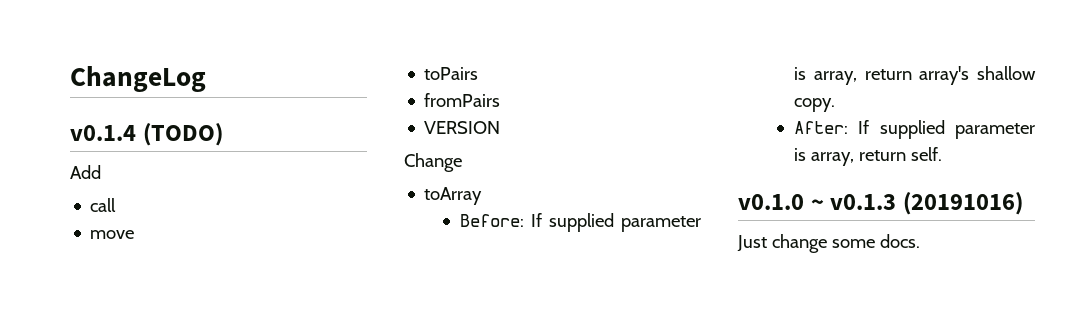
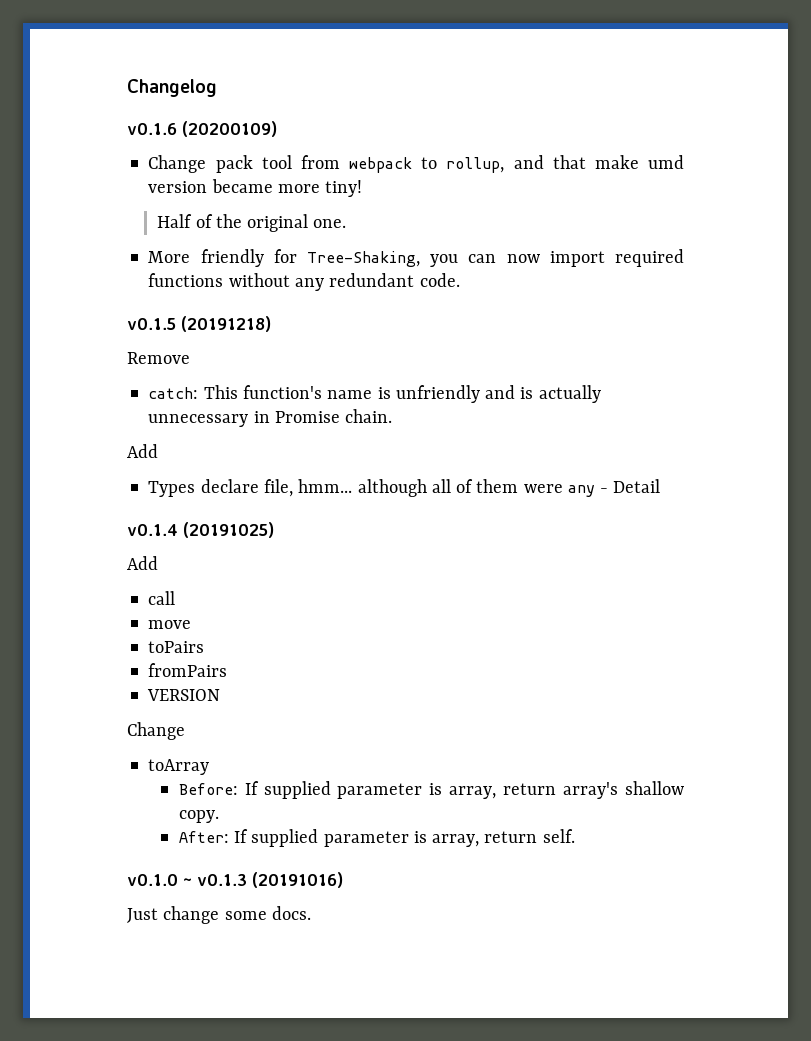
[70,66,206,92] ChangeLog -> [127,79,217,97] [127,121,277,137] [148,155,684,173] [148,179,363,197] [157,214,347,232] [148,249,685,267] [148,273,460,291] [127,316,271,332] [127,352,190,364] [148,385,601,403] [148,409,393,427] [127,444,158,458] [148,479,661,497] Changelog // v0.1.6 (20200109) // Change pack tool from webpack to rollup, and that make umd version became more tiny! // Half of the original one. // More friendly for Tree-Shaking, you can now import required functions without any redundant code. // v0.1.5 (20191218) // Remove // catch: This function's name is unfriendly and is actually unnecessary in Promise chain. // Add // Types declare file, hmm... although all of them were any - Detail
[142,123,223,146] (TODO) -> [183,522,274,538] (20191025)

